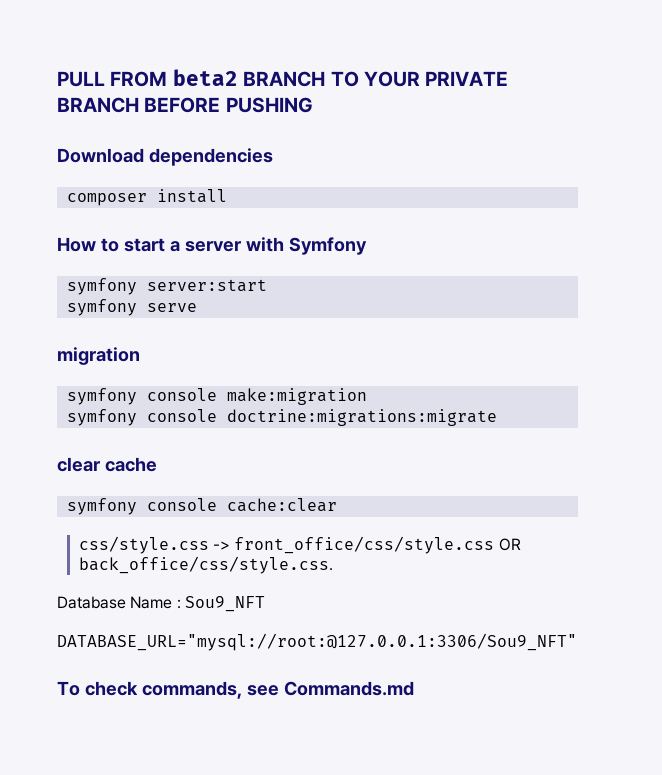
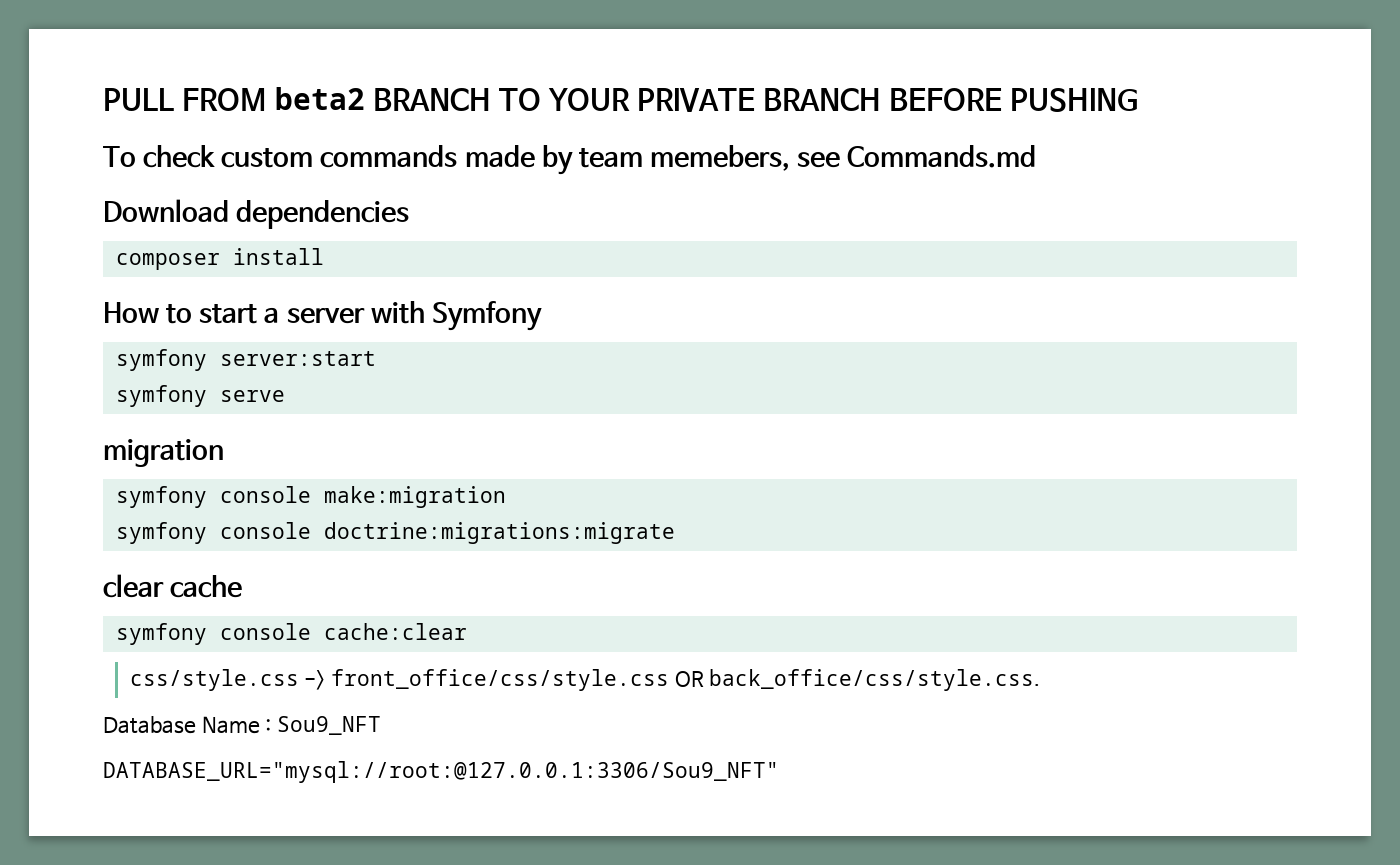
(313, 105) none -> [103,145,1037,175] // To check custom commands made by team memebers, see Commands.md
[57,681,414,699] // To check commands, see Commands.md -> (779, 772) none

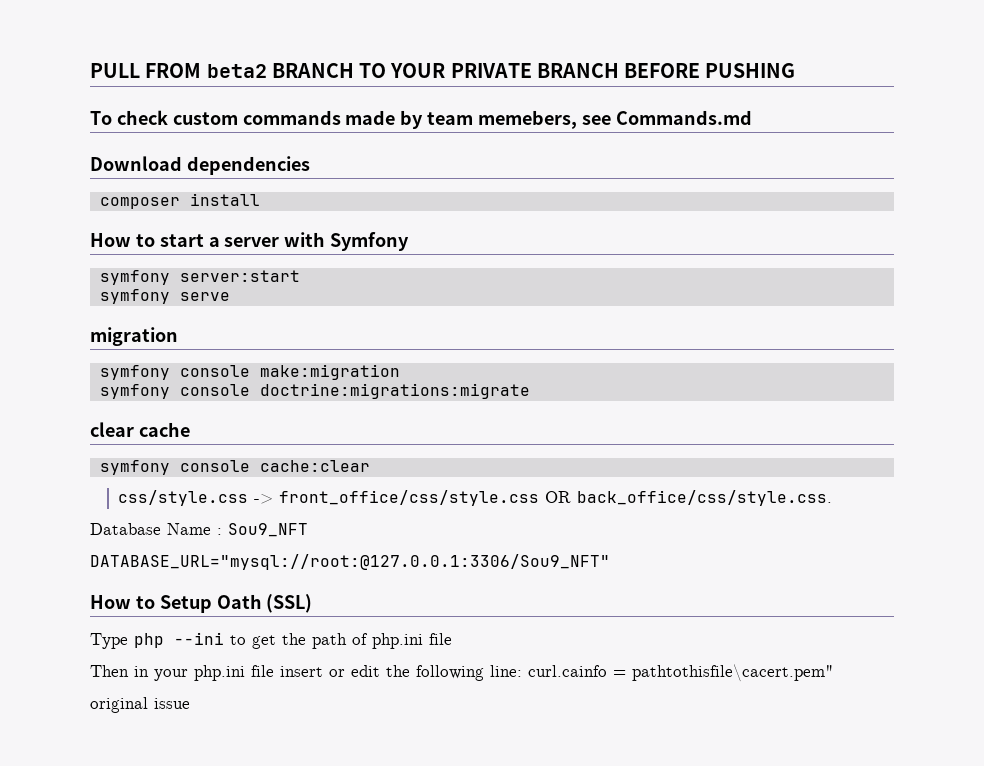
(779, 772) none -> [90,594,313,613] [90,632,452,649] [90,664,834,682] [90,697,190,713] // How to Setup Oath (SSL) // Type php --ini to get the path of php.ini file // Then in your php.ini file insert or edit the following line: curl.cainfo = pathtothisfile\cacert.pem" // original issue

